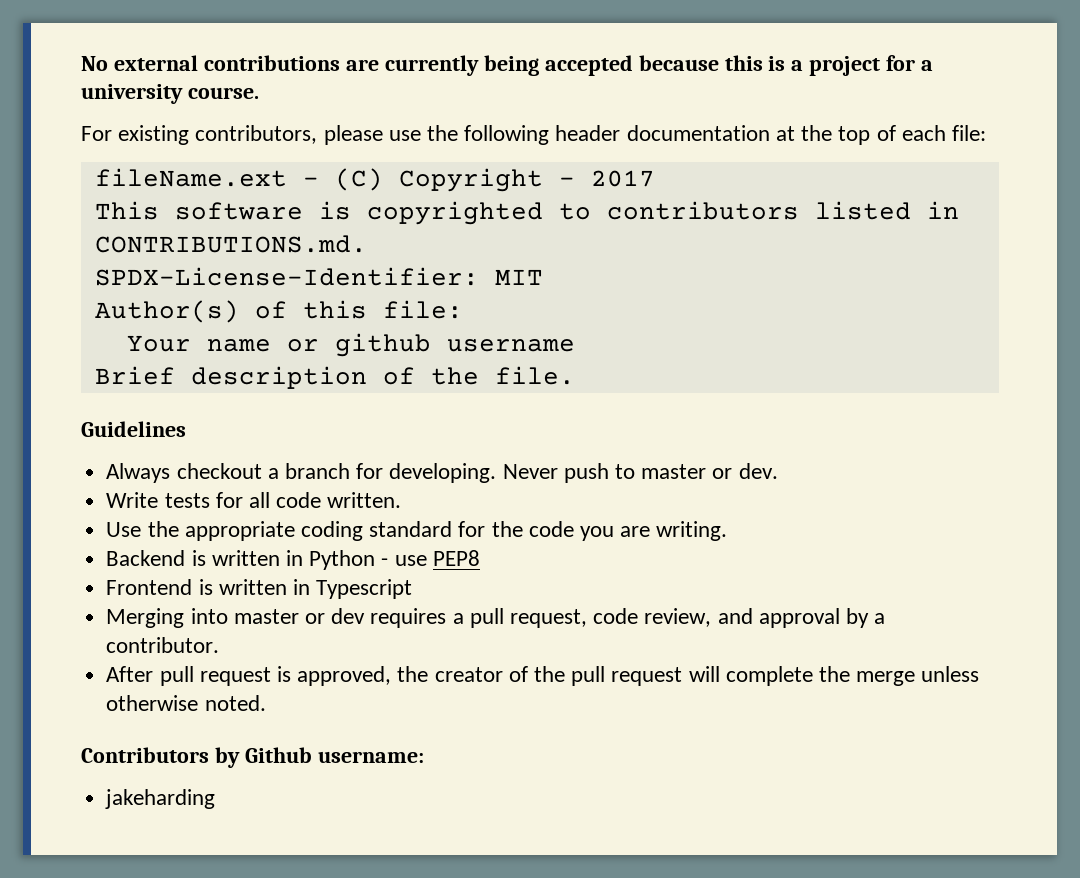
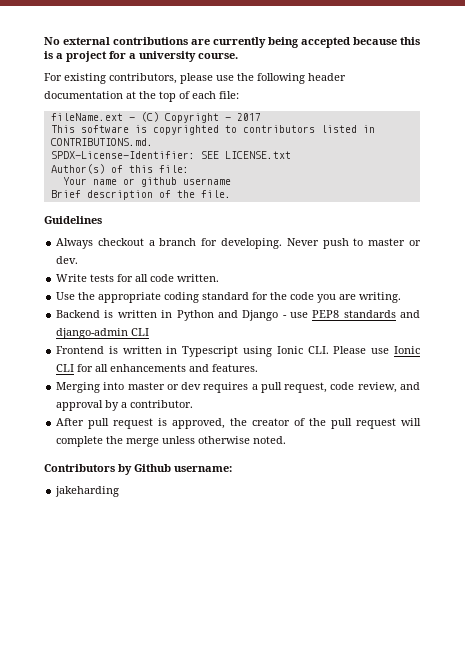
[494,269,543,285] MIT -> [200,151,291,159] SEE LICENSE.txt
(376, 560) none -> [217,310,279,321] and Django
(480, 558) none -> [343,310,420,318] [56,328,150,339] standards and django-admin CLI
(413, 589) none -> [243,346,420,357] [56,364,259,372] using Ionic CLI. Please use Ionic CLI for all enhancements and features.

